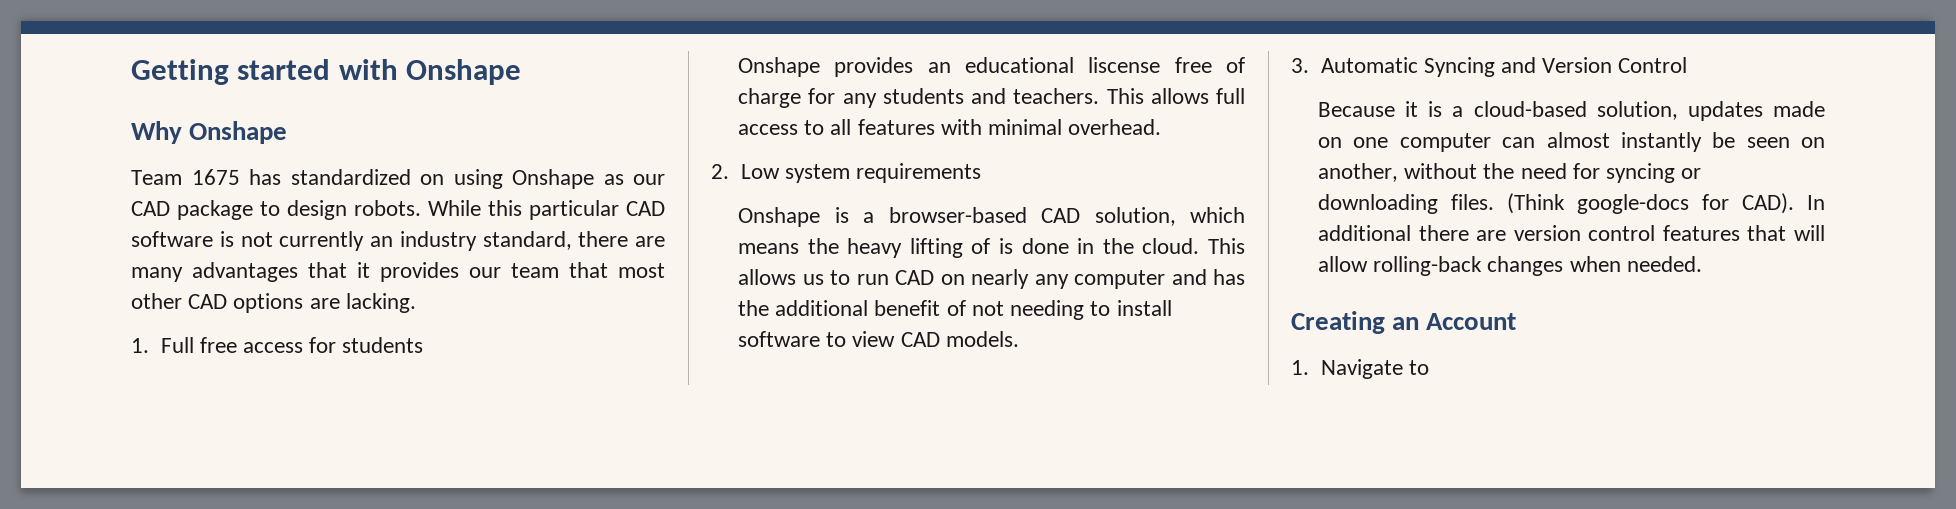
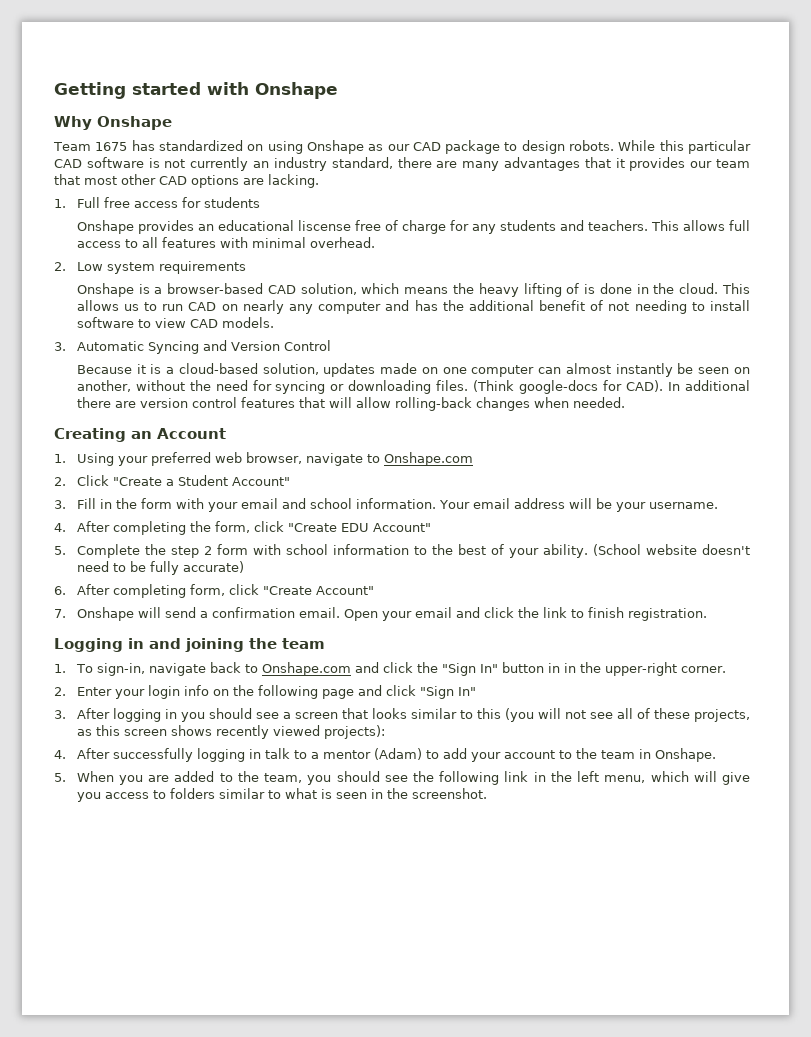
[1320,359,1429,379] Navigate to -> [76,452,473,466] [54,475,290,486] [54,498,718,512] [54,521,431,535] [54,544,750,558] [76,561,244,575] [54,584,374,598] [54,607,707,621] [54,638,325,652] [54,662,726,676] [54,685,476,699] [54,708,750,722] [76,725,385,739] [54,748,716,762] [54,771,750,785] [76,788,487,802] Using your preferred web browser, navigate to Onshape.com // 2. Click "Create a Student Account" // 3. Fill in the form with your email and school information. Your email address will be your username. // 4. After completing the form, click "Create EDU Account" // 5. Complete the step 2 form with school information to the best of your ability. (School website doesn't need to be fully accurate) // 6. After completing form, click "Create Account" // 7. Onshape will send a confirmation email. Open your email and click the link to finish registration. // Logging in and joining the team // 1. To sign-in, navigate back to Onshape.com and click the "Sign In" button in in the upper-right corner. // 2. Enter your login info on the following page and click "Sign In" // 3. After logging in you should see a screen that looks similar to this (you will not see all of these projects, as this screen shows recently viewed projects): // 4. After successfully logging in talk to a mentor (Adam) to add your account to the team in Onshape. // 5. When you are added to the team, you should see the following link in the left menu, which will give you access to folders similar to what is seen in the screenshot.

